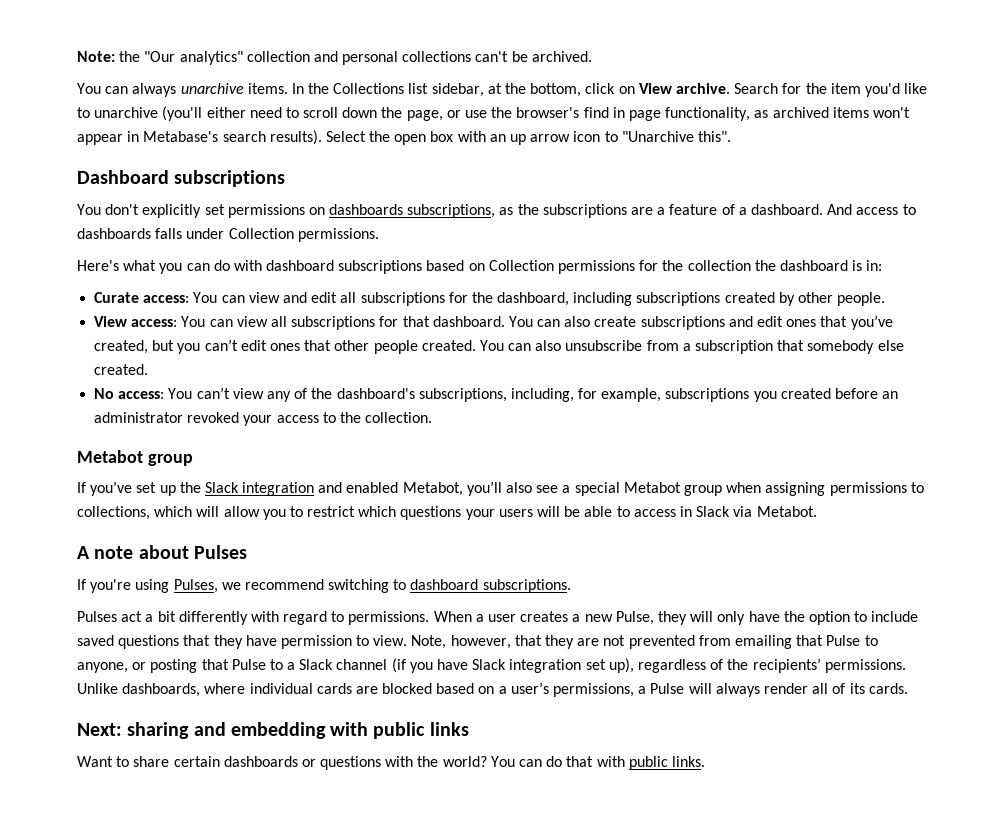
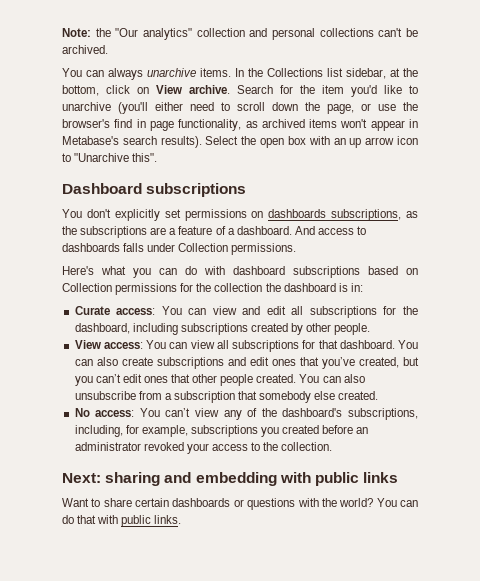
[77,450,193,466] [77,481,924,496] [77,506,817,520] [77,545,247,559] [77,579,571,593] [77,611,919,625] [77,635,878,649] [77,658,906,673] [77,682,908,697] // Metabot group // If you’ve set up the Slack integration and enabled Metabot, you’ll also see a special Metabot group when assigning permissions to collections, which will allow you to restrict which questions your users will be able to access in Slack via Metabot. // A note about Pulses // If you're using Pulses, we recommend switching to dashboard subscriptions. // Pulses act a bit differently with regard to permissions. When a user creates a new Pulse, they will only have the option to include saved questions that they have permission to view. Note, however, that they are not prevented from emailing that Pulse to anyone, or posting that Pulse to a Slack channel (if you have Slack integration set up), regardless of the recipients’ permissions. Unlike dashboards, where individual cards are blocked based on a user’s permissions, a Pulse will always render all of its cards. -> (333, 446) none

